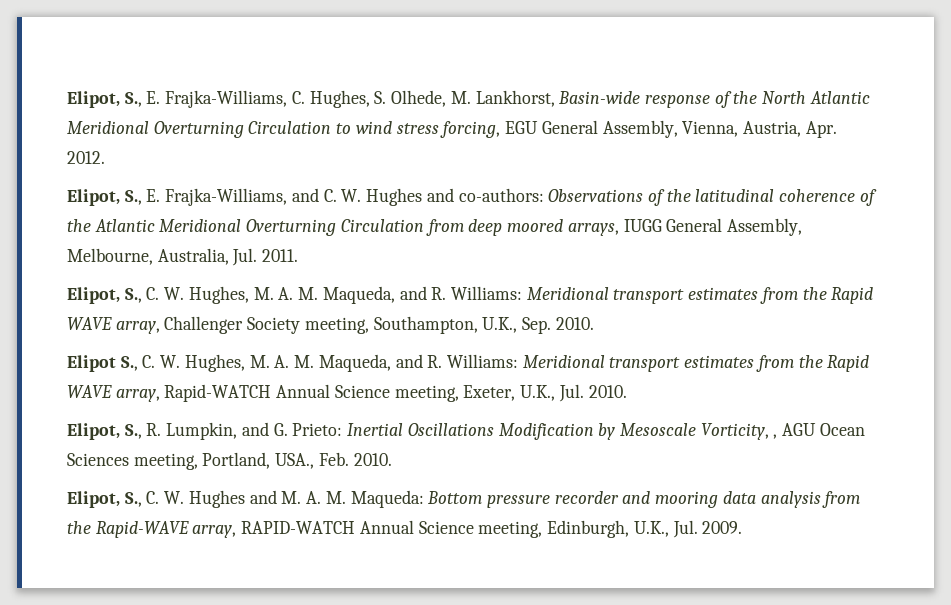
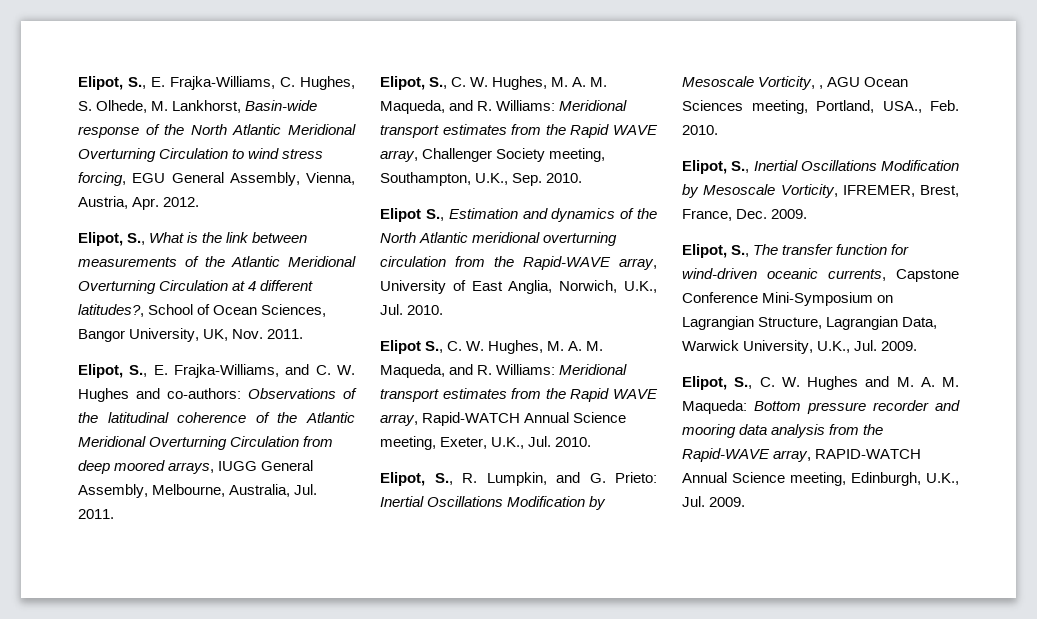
(105, 157) none -> [78,232,308,246] [78,256,356,267] [78,280,314,294] [78,304,327,317] [78,328,304,342] // Elipot, S., What is the link between measurements of the Atlantic Meridional Overturning Circulation at 4 different latitudes?, School of Ocean Sciences, Bangor University, UK, Nov. 2011.
(594, 323) none -> [380,208,657,222] [380,232,618,246] [380,256,657,270] [380,280,657,294] [380,304,444,315] // Elipot S., Estimation and dynamics of the North Atlantic meridional overturning circulation from the Rapid-WAVE array, University of East Anglia, Norwich, U.K., Jul. 2010.
(392, 459) none -> [682,160,959,174] [682,184,959,198] [682,209,808,221] [682,244,910,258] [682,268,959,282] [682,292,894,306] [682,316,938,330] [682,340,918,354] // Elipot, S., Inertial Oscillations Modification by Mesoscale Vorticity, IFREMER, Brest, France, Dec. 2009. // Elipot, S., The transfer function for wind-driven oceanic currents, Capstone Conference Mini-Symposium on Lagrangian Structure, Lagrangian Data, Warwick University, U.K., Jul. 2009.

